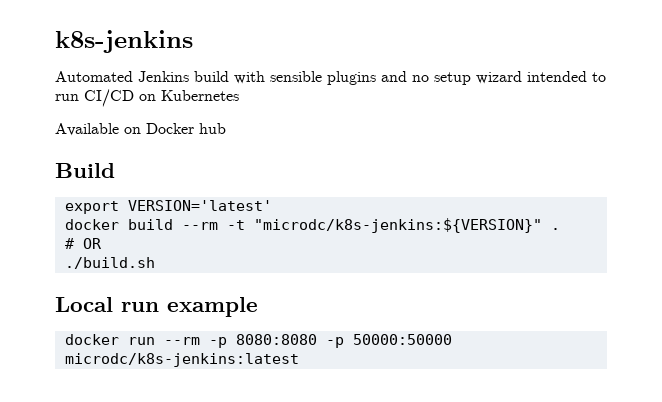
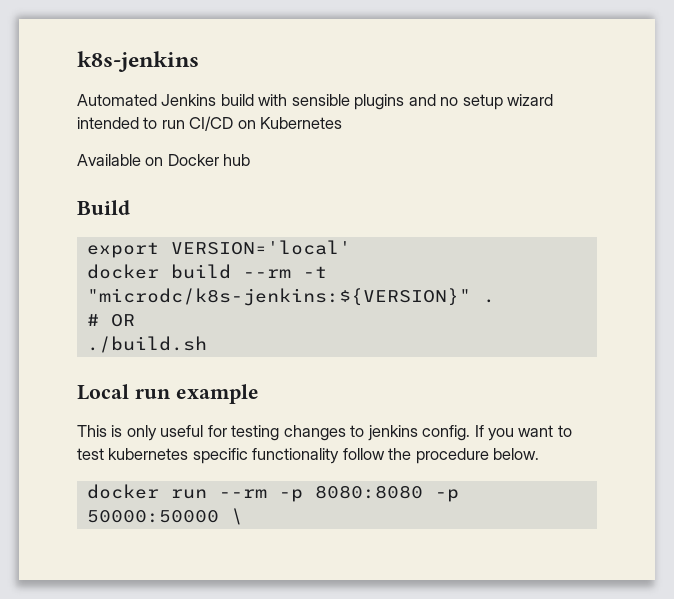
[127,200,272,211] VERSION='latest' -> [170,240,351,255] VERSION='local'
(258, 307) none -> [77,425,572,441] [77,448,540,464] // This is only useful for testing changes to jenkins config. If you want to test kubernetes specific functionality follow the procedure below.
[64,353,299,367] microdc/k8s-jenkins:latest -> [230,508,243,525] \

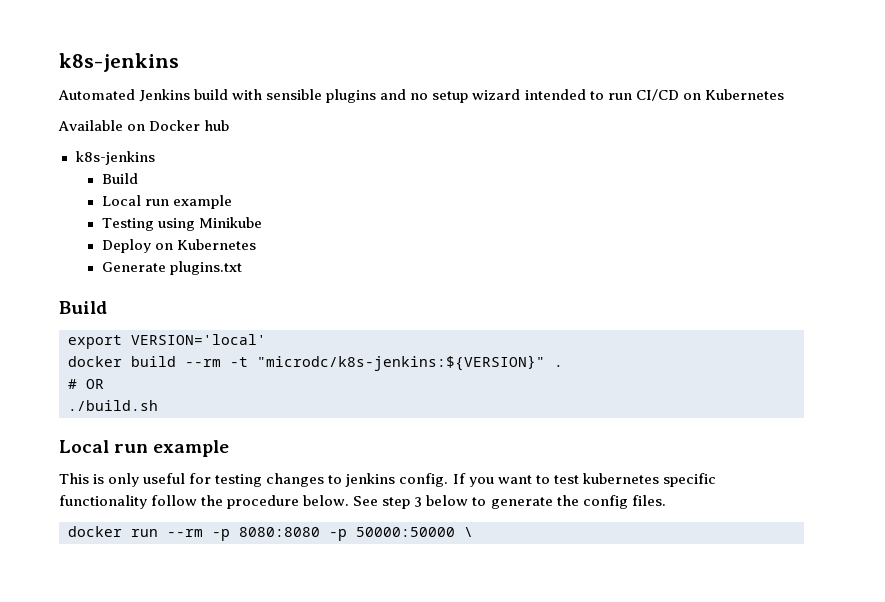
(251, 160) none -> [75,151,155,165] [101,173,138,184] [101,195,233,209] [101,217,262,231] [101,239,257,253] [101,261,242,275] // k8s-jenkins // Build // Local run example // Testing using Minikube // Deploy on Kubernetes // Generate plugins.txt
(540, 454) none -> [353,495,666,509] See step 3 below to generate the config files.

